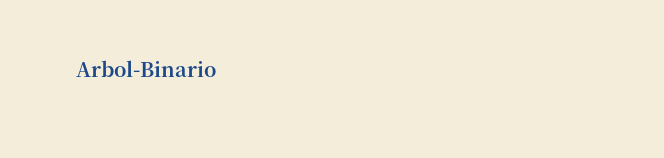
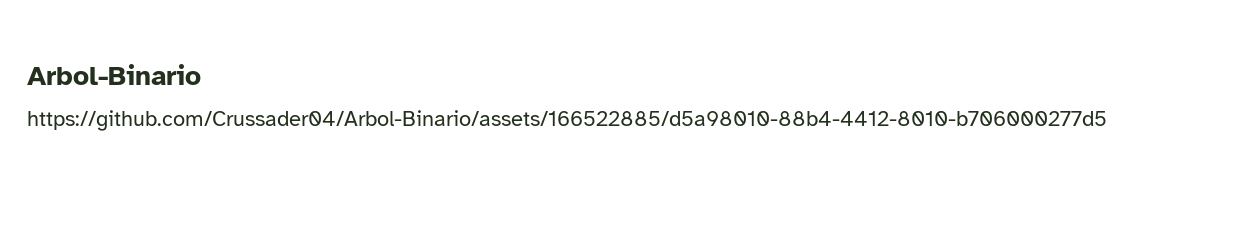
(216, 68) none -> [27,110,1107,131] // https://github.com/Crussader04/Arbol-Binario/assets/166522885/d5a98010-88b4-4412-8010-b706000277d5

